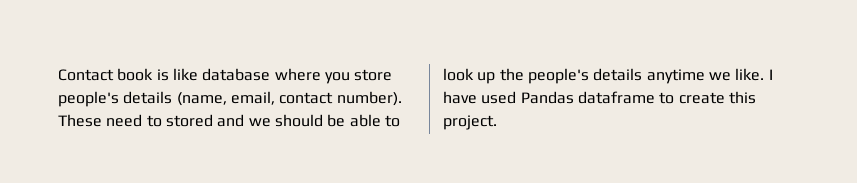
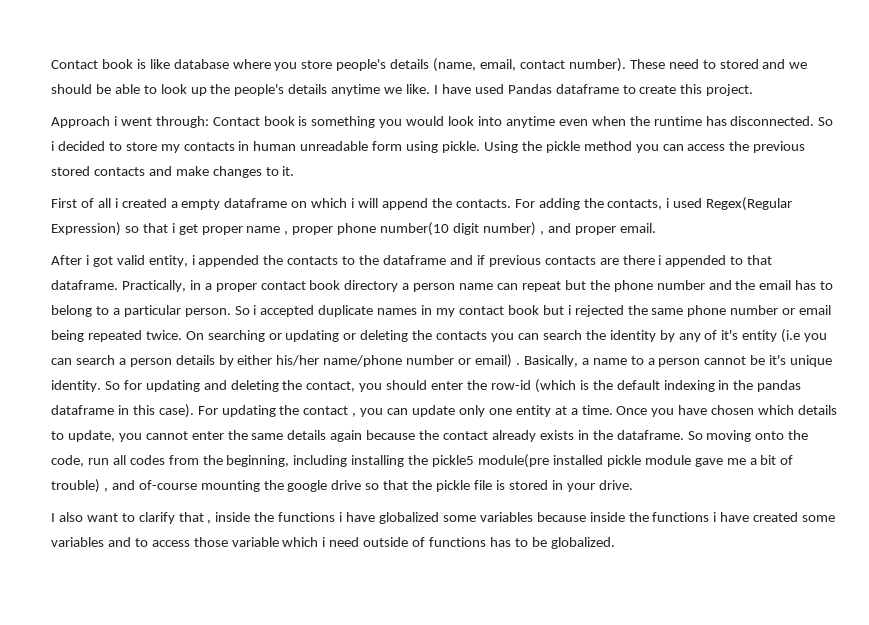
(497, 122) none -> [51,116,834,128] [51,141,806,153] [51,166,295,178] [51,197,793,211] [51,222,656,236] [51,255,773,267] [51,280,834,292] [51,305,832,317] [51,329,828,343] [51,354,833,368] [51,379,802,393] [51,404,838,418] [51,430,809,442] [51,454,794,468] [51,479,633,493] [51,512,836,524] [51,537,615,549] // Approach i went through: Contact book is something you would look into anytime even when the runtime has disconnected. So i decided to store my contacts in human unreadable form using pickle. Using the pickle method you can access the previous stored contacts and make changes to it. // First of all i created a empty dataframe on which i will append the contacts. For adding the contacts, i used Regex(Regular Expression) so that i get proper name , proper phone number(10 digit number) , and proper email. // After i got valid entity, i appended the contacts to the dataframe and if previous contacts are there i appended to that dataframe. Practically, in a proper contact book directory a person name can repeat but the phone number and the email has to belong to a particular person. So i accepted duplicate names in my contact book but i rejected the same phone number or email being repeated twice. On searching or updating or deleting the contacts you can search the identity by any of it's entity (i.e you can search a person details by either his/her name/phone number or email) . Basically, a name to a person cannot be it's unique identity. So for updating and deleting the contact, you should enter the row-id (which is the default indexing in the pandas dataframe in this case). For updating the contact , you can update only one entity at a time. Once you have chosen which details to update, you cannot enter the same details again because the contact already exists in the dataframe. So moving onto the code, run all codes from the beginning, including installing the pickle5 module(pre installed pickle module gave me a bit of trouble) , and of-course mounting the google drive so that the pickle file is stored in your drive. // I also want to clarify that , inside the functions i have globalized some variables because inside the functions i have created some variables and to access those variable which i need outside of functions has to be globalized.

